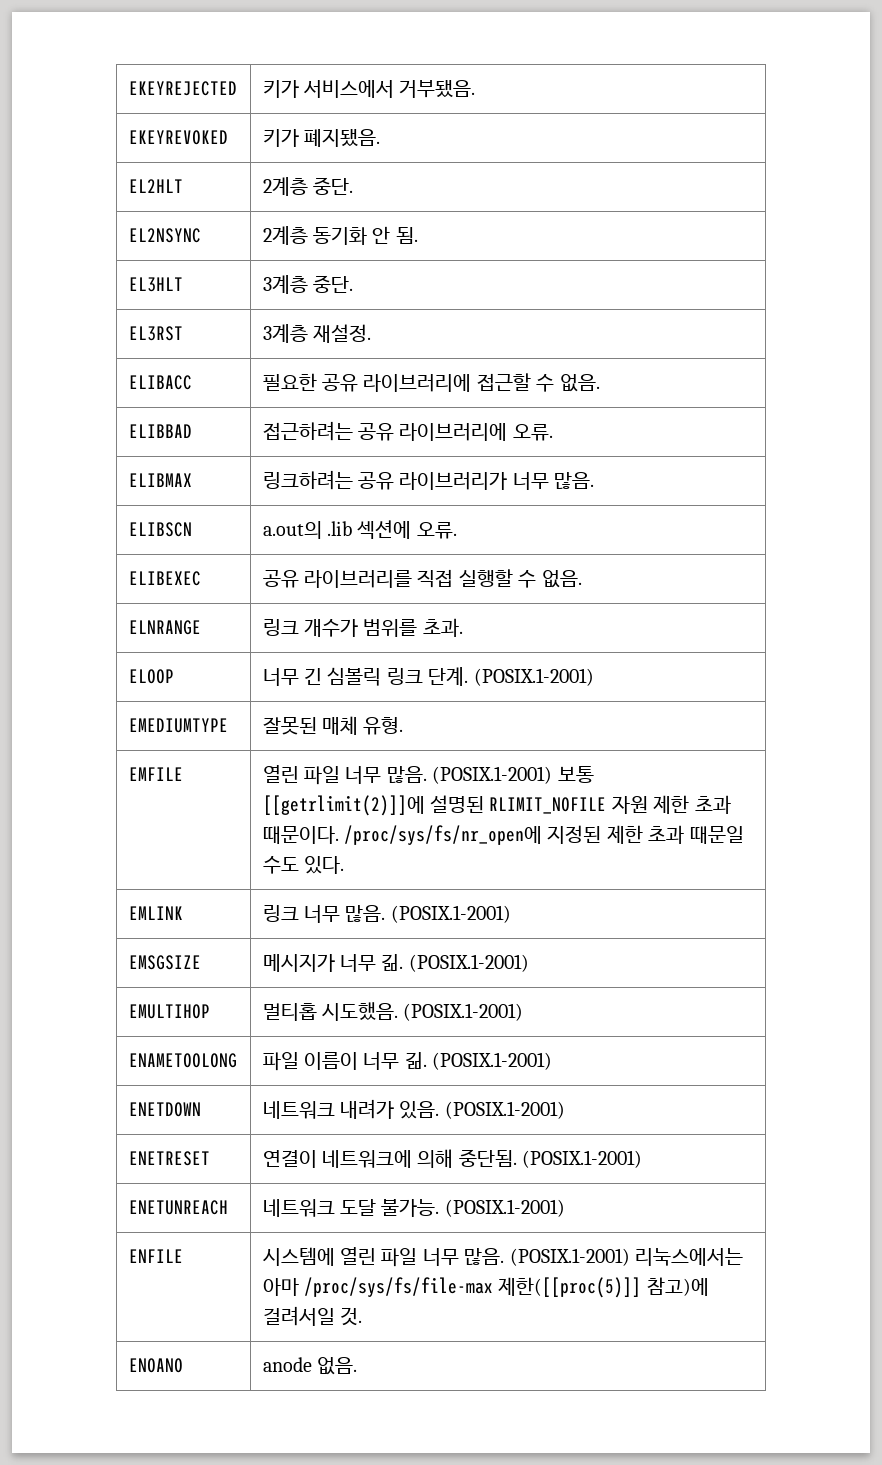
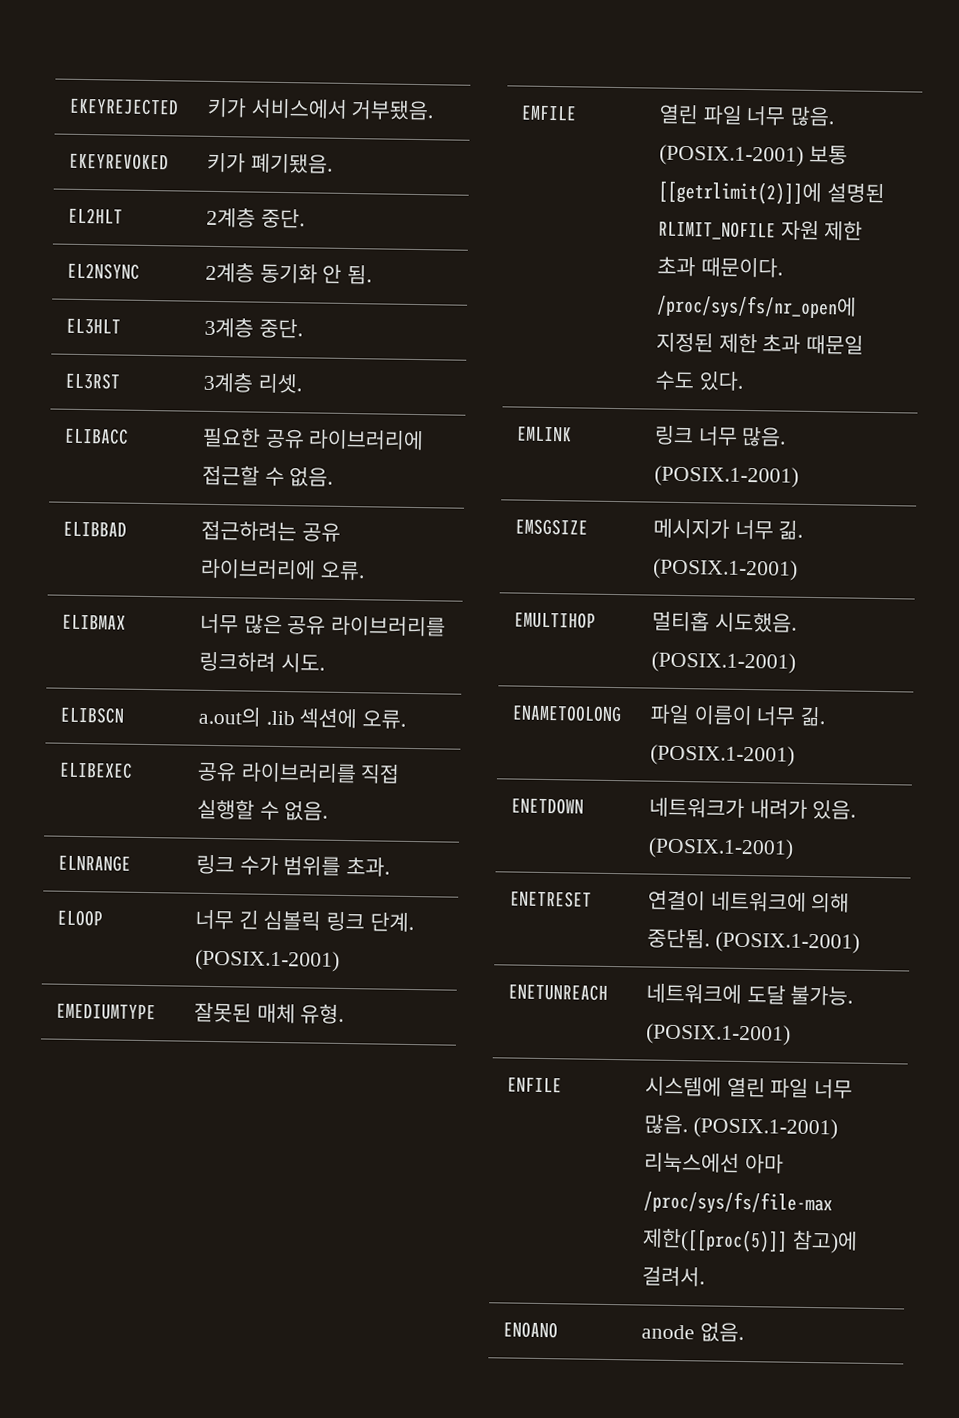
[304,129,381,147] 폐지됐음. -> [250,153,333,174] 폐기됐음.
[313,324,372,343] 재설정. -> [257,373,303,394] 리셋.
[262,470,595,490] 링크하려는 공유 라이브러리가 너무 많음. -> [199,613,447,637] [198,651,325,673] 너무 많은 공유 라이브러리를 링크하려 시도.
[304,619,359,637] 개수가 -> [239,855,279,876] 수가
[262,1101,335,1119] 네트워크 -> [648,797,745,818] 네트워크가
[262,1199,335,1217] 네트워크 -> [645,983,742,1004] 네트워크에
[635,1248,744,1266] 리눅스에서는 -> [643,1152,740,1173] 리눅스에선
[262,1306,363,1326] 걸려서일 것. -> [641,1266,705,1287] 걸려서.

